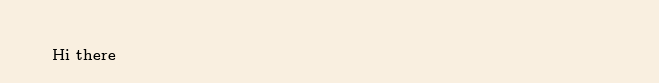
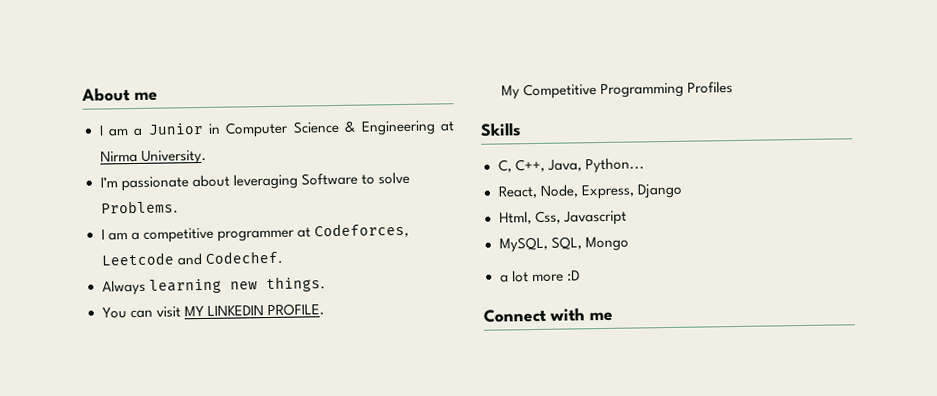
[52,49,116,60] Hi there -> [81,87,158,102] [98,120,455,138] [99,149,207,165] [99,171,410,192] [100,200,179,215] [100,222,409,243] [100,250,283,266] [101,276,326,296] [101,303,325,319] [500,81,733,100] [480,122,522,137] [497,157,645,174] [497,183,683,200] [498,210,627,226] [498,236,629,253] [499,270,580,283] [483,307,613,323] About me // I am a Junior in Computer Science & Engineering at Nirma University. // I’m passionate about leveraging Software to solve Problems. // I am a competitive programmer at Codeforces, Leetcode and Codechef. // Always learning new things. // You can visit MY LINKEDIN PROFILE. // My Competitive Programming Profiles // Skills // C, C++, Java, Python... // React, Node, Express, Django // Html, Css, Javascript // MySQL, SQL, Mongo // a lot more :D // Connect with me

